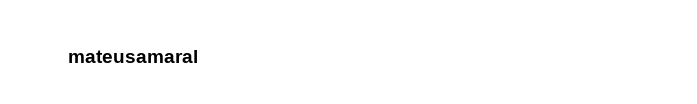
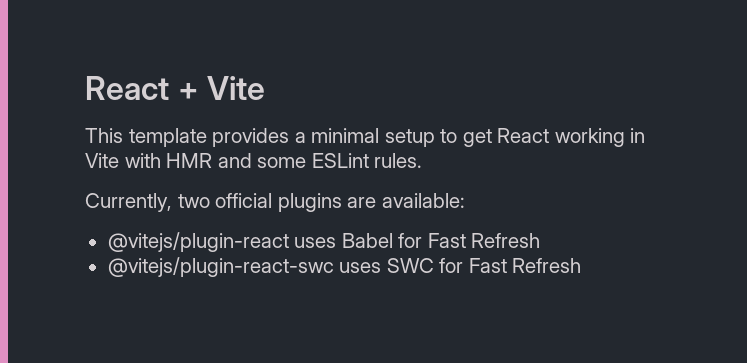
[68,50,198,63] mateusamaral -> [85,76,266,100] [85,128,646,147] [85,153,423,168] [85,193,465,212] [107,232,541,252] [107,257,582,277] React + Vite // This template provides a minimal setup to get React working in Vite with HMR and some ESLint rules. // Currently, two official plugins are available: // @vitejs/plugin-react uses Babel for Fast Refresh // @vitejs/plugin-react-swc uses SWC for Fast Refresh

